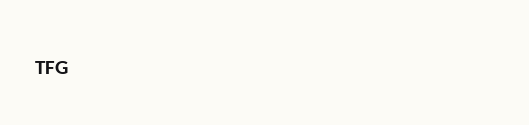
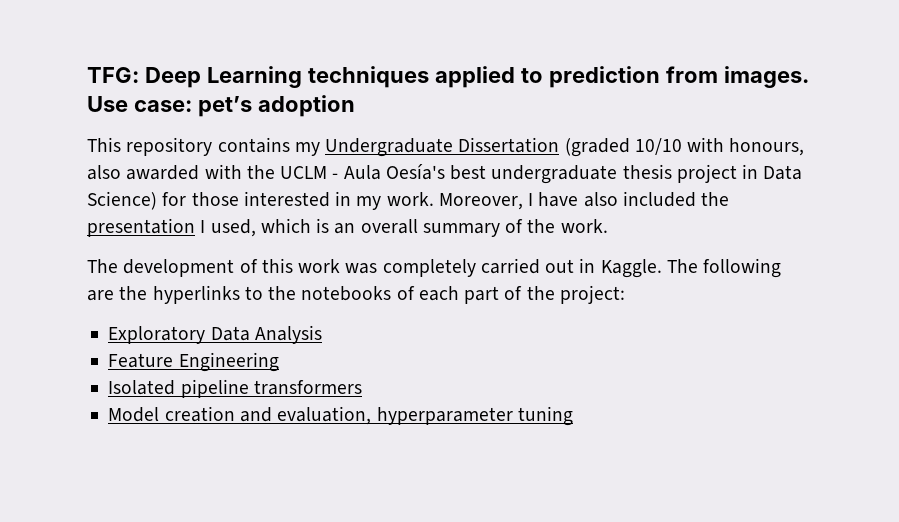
[35,61,68,74] TFG -> [87,66,809,88] [87,95,355,117] [87,137,805,157] [87,164,803,184] [87,191,730,210] [87,218,608,237] [87,258,782,278] [87,285,625,304] [108,325,322,344] [108,352,279,372] [108,379,362,398] [108,406,573,426] TFG: Deep Learning techniques applied to prediction from images. Use case: pet’s adoption // This repository contains my Undergraduate Dissertation (graded 10/10 with honours, also awarded with the UCLM - Aula Oesía's best undergraduate thesis project in Data Science) for those interested in my work. Moreover, I have also included the presentation I used, which is an overall summary of the work. // The development of this work was completely carried out in Kaggle. The following are the hyperlinks to the notebooks of each part of the project: // Exploratory Data Analysis // Feature Engineering // Isolated pipeline transformers // Model creation and evaluation, hyperparameter tuning

